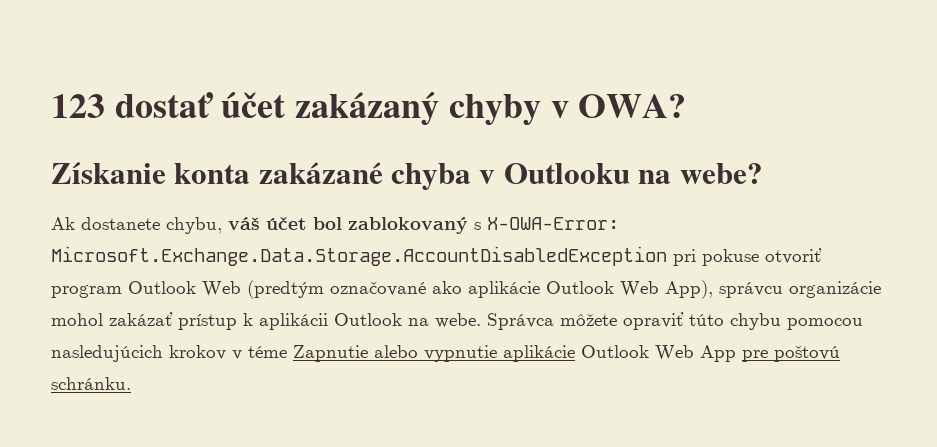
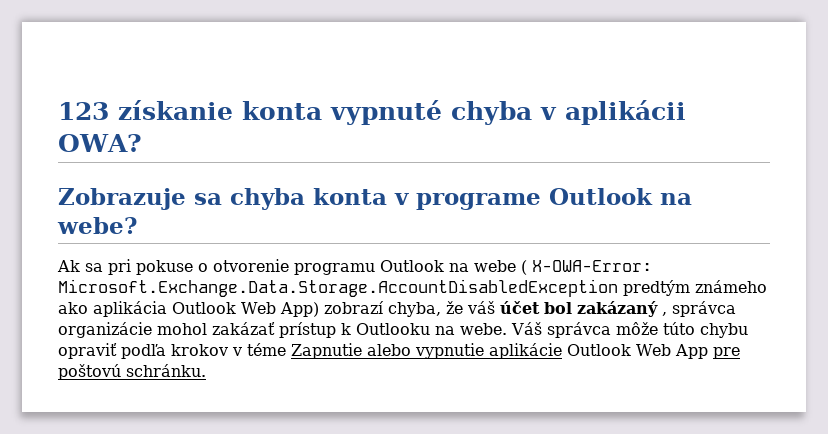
[114,91,687,126] [51,162,763,190] [51,217,619,234] [51,246,822,266] [51,280,783,299] dostať účet zakázaný chyby v OWA? // Získanie konta zakázané chyba v Outlooku na webe? // Ak dostanete chybu, váš účet bol zablokovaný s X-OWA-Error: Microsoft.Exchange.Data.Storage.AccountDisabledException pri pokuse otvoriť program Outlook Web (predtým označované ako aplikácie Outlook Web App), správcu -> [118,100,686,125] [58,134,142,152] [58,188,692,210] [57,217,137,234] [57,259,652,275] [58,279,767,297] [58,301,736,317] získanie konta vypnuté chyba v aplikácii OWA? // Zobrazuje sa chyba konta v programe Outlook na webe? // Ak sa pri pokuse o otvorenie programu Outlook na webe ( X-OWA-Error: Microsoft.Exchange.Data.Storage.AccountDisabledException predtým známeho ako aplikácia Outlook Web App) zobrazí chyba, že váš účet bol zakázaný , správca
[259,312,863,330] [51,345,163,362] aplikácii Outlook na webe. Správca môžete opraviť túto chybu pomocou nasledujúcich -> [356,322,748,338] [58,343,166,359] Outlooku na webe. Váš správca môže túto chybu opraviť podľa

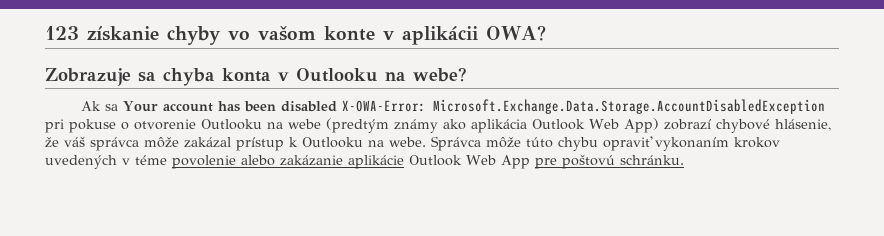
[242,100,532,125] konta vypnuté chyba -> [167,26,375,45] chyby vo vašom konte
[416,188,653,210] programe Outlook -> [296,68,378,82] Outlooku
[108,259,652,275] [58,279,767,297] pri pokuse o otvorenie programu Outlook na webe ( X-OWA-Error: Microsoft.Exchange.Data.Storage.AccountDisabledException predtým známeho -> [123,99,826,114] [45,118,438,133] Your account has been disabled X-OWA-Error: Microsoft.Exchange.Data.Storage.AccountDisabledException pri pokuse o otvorenie Outlooku na webe (predtým známy
[387,301,736,317] [58,322,275,338] chyba, že váš účet bol zakázaný , správca organizácie mohol zakázať -> [715,119,831,133] [45,136,231,151] chybové hlásenie, že váš správca môže zakázal
[511,322,611,338] Váš správca -> [431,136,481,151] Správca
[121,343,484,359] podľa krokov v téme Zapnutie alebo vypnutie -> [655,137,780,151] [45,155,343,169] vykonaním krokov uvedených v téme povolenie alebo zakázanie

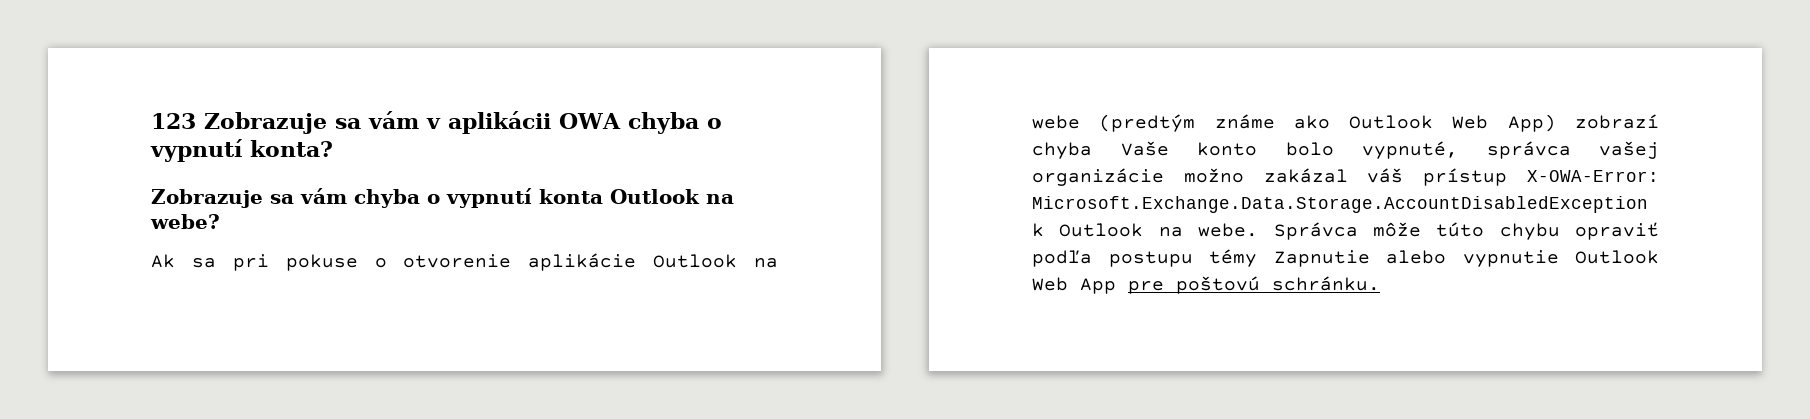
[87,25,546,45] [45,67,467,86] [81,99,826,114] získanie chyby vo vašom konte v aplikácii OWA? // Zobrazuje sa chyba konta v Outlooku na webe? // Ak sa Your account has been disabled X-OWA-Error: Microsoft.Exchange.Data.Storage.AccountDisabledException -> [204,111,722,134] [150,139,333,162] [151,188,734,208] [150,214,220,229] [151,254,216,268] Zobrazuje sa vám v aplikácii OWA chyba o vypnutí konta? // Zobrazuje sa vám chyba o vypnutí konta Outlook na webe? // Ak sa
[201,119,262,130] Outlooku -> [528,253,738,271] aplikácie Outlook
[394,119,527,133] známy ako aplikácia -> [1214,114,1330,129] známe ako
[715,119,831,133] [45,136,363,151] chybové hlásenie, že váš správca môže zakázal prístup k Outlooku -> [1032,141,1659,159] [1032,168,1659,186] [1032,196,1648,213] [1032,223,1144,237] chyba Vaše konto bolo vypnuté, správca vašej organizácie možno zakázal váš prístup X-OWA-Error: Microsoft.Exchange.Data.Storage.AccountDisabledException k Outlook
[655,137,780,151] [45,155,404,169] vykonaním krokov uvedených v téme povolenie alebo zakázanie aplikácie -> [1032,249,1559,267] podľa postupu témy Zapnutie alebo vypnutie

